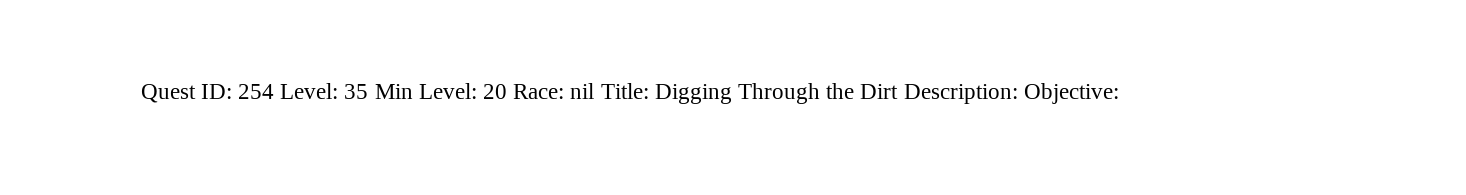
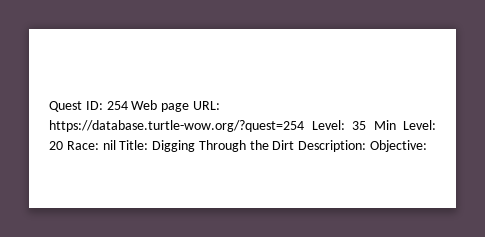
(274, 91) none -> [131,100,220,112] [49,120,304,132] Web page URL: https://database.turtle-wow.org/?quest=254

